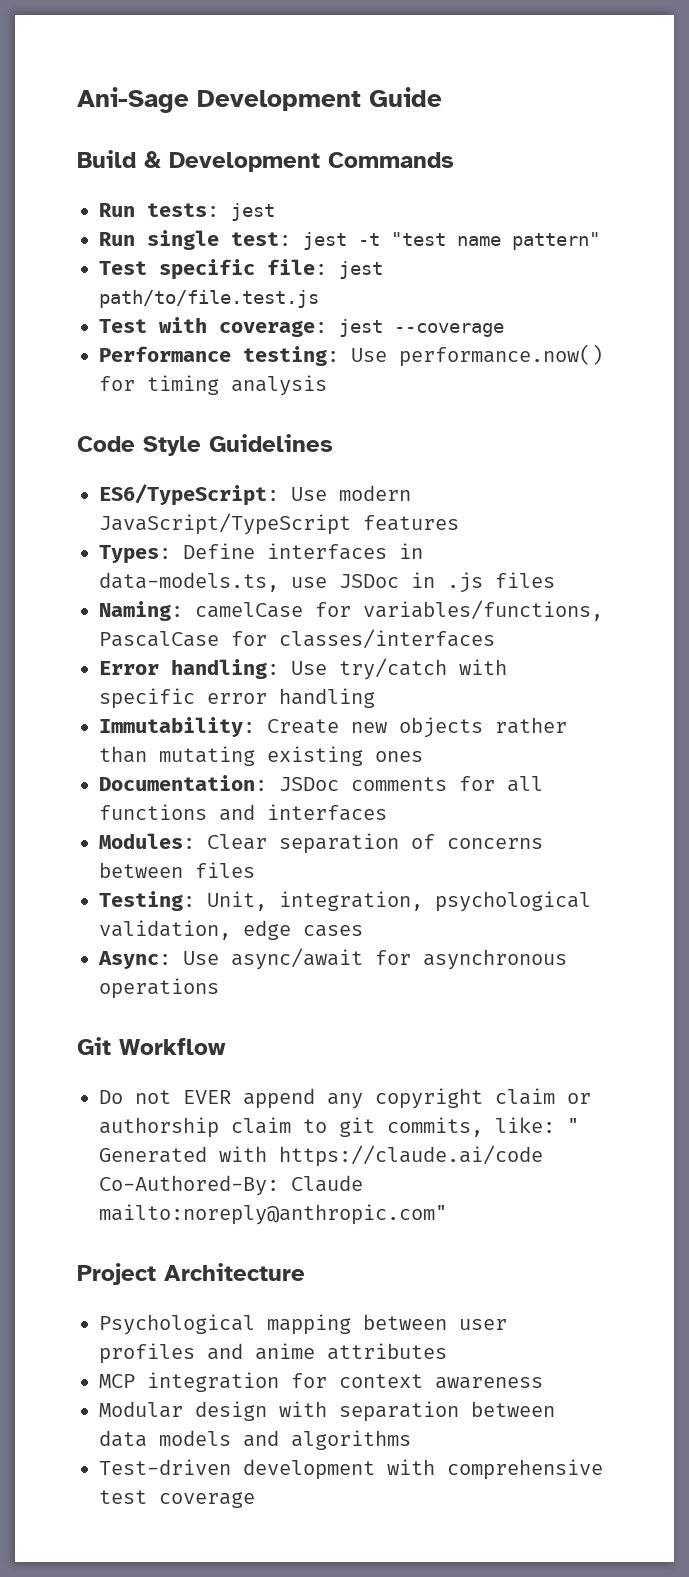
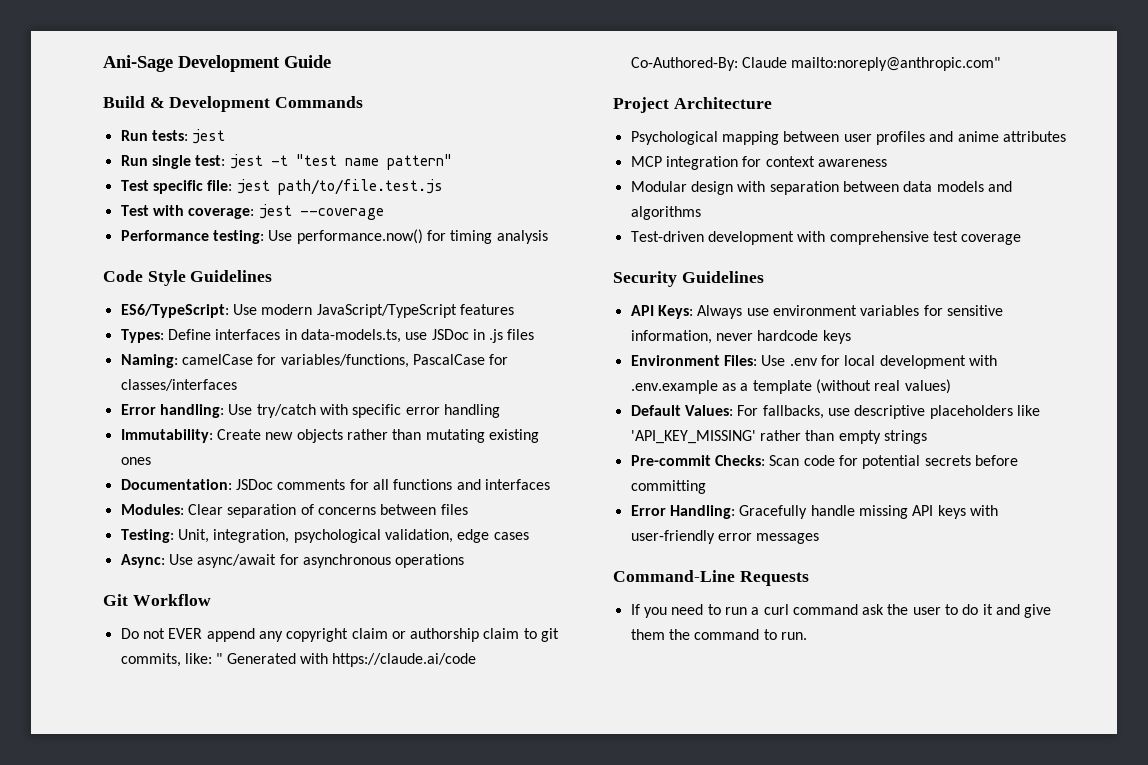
(255, 1500) none -> [613,271,764,287] [630,305,1003,319] [630,330,851,344] [630,355,997,369] [630,379,951,394] [630,405,1040,419] [630,430,927,444] [630,455,1018,469] [630,480,706,494] [630,505,998,519] [630,530,820,544] [613,570,809,586] [630,604,1052,618] [630,629,807,640] // Security Guidelines // API Keys: Always use environment variables for sensitive information, never hardcode keys // Environment Files: Use .env for local development with .env.example as a template (without real values) // Default Values: For fallbacks, use descriptive placeholders like 'API_KEY_MISSING' rather than empty strings // Pre-commit Checks: Scan code for potential secrets before committing // Error Handling: Gracefully handle missing API keys with user-friendly error messages // Command-Line Requests // If you need to run a curl command ask the user to do it and give them the command to run.

